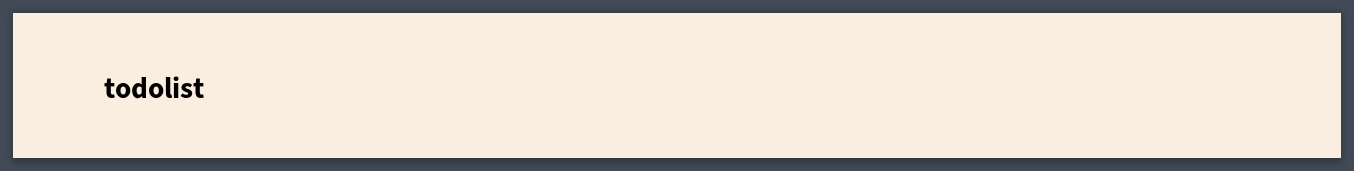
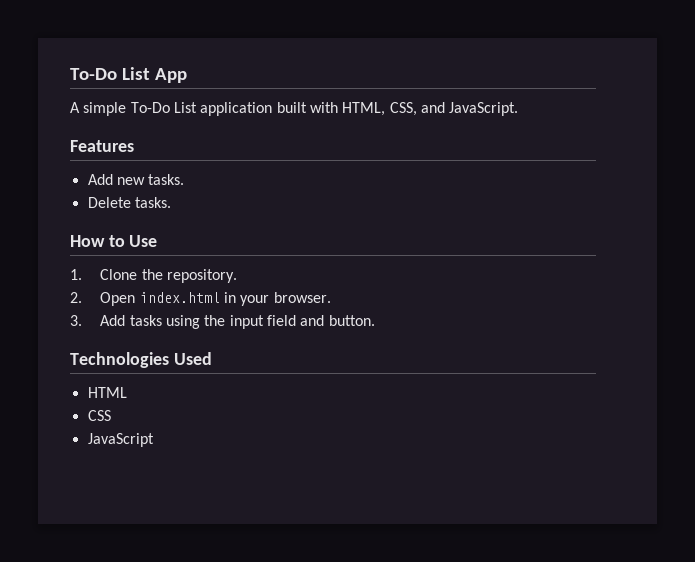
[104,76,204,99] todolist -> [70,67,187,83] [70,102,519,116] [70,140,134,152] [87,174,185,185] [87,197,171,208] [70,235,158,247] [70,269,237,283] [70,292,331,306] [70,315,375,329] [70,352,212,368] [87,387,127,398] [87,410,111,421] [87,433,154,447] To-Do List App // A simple To-Do List application built with HTML, CSS, and JavaScript. // Features // Add new tasks. // Delete tasks. // How to Use // 1. Clone the repository. // 2. Open index.html in your browser. // 3. Add tasks using the input field and button. // Technologies Used // HTML // CSS // JavaScript

